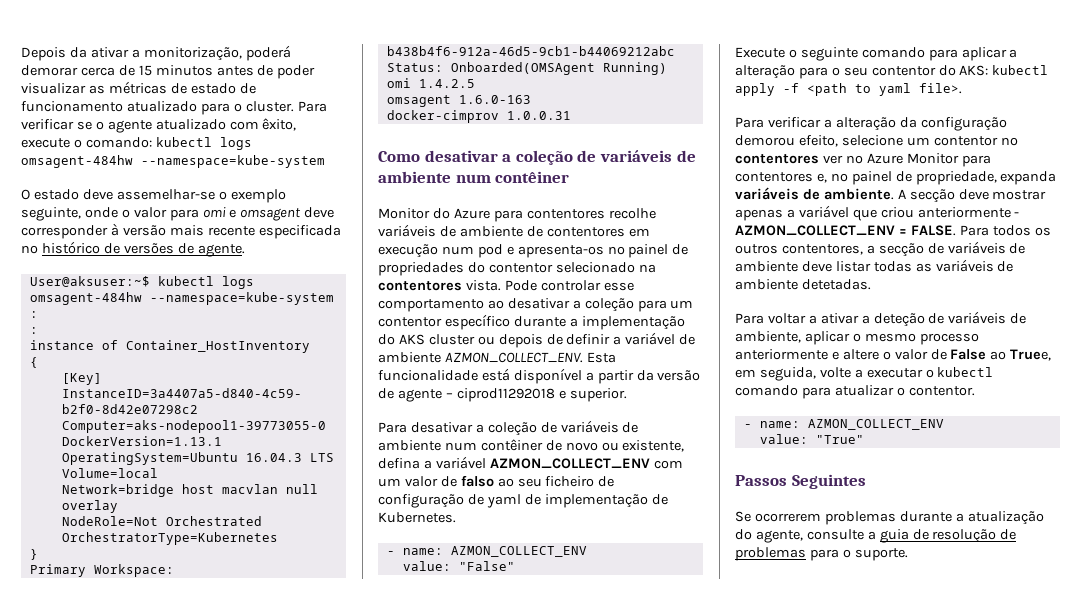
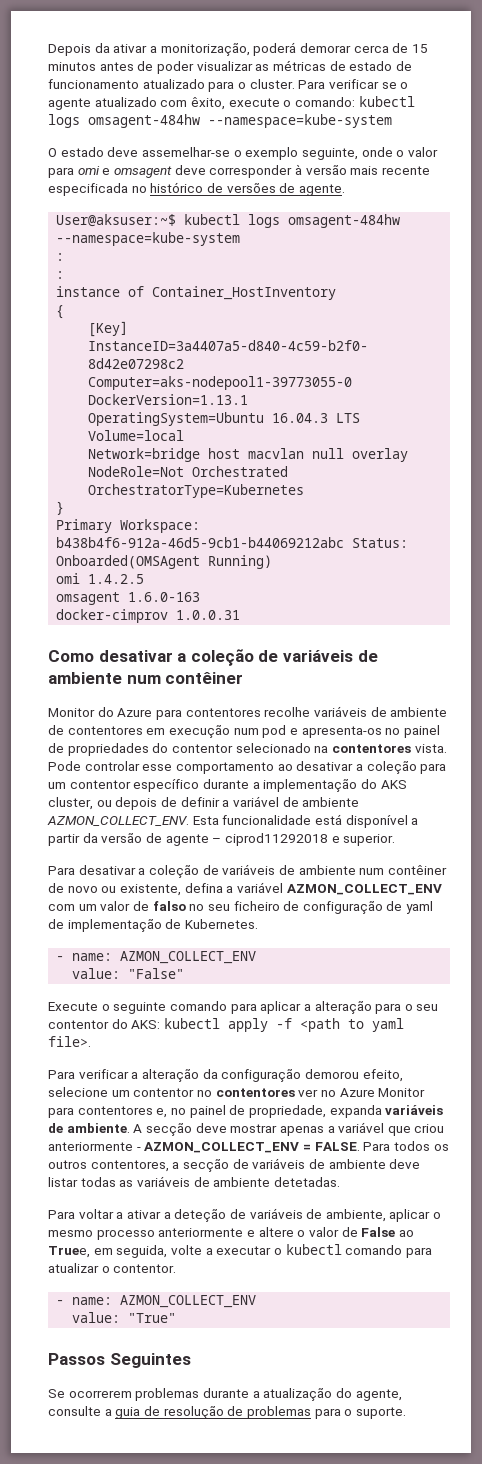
[428,334,475,345] cluster -> [48,797,93,810] cluster,
[497,478,514,487] ao -> [189,904,205,911] no

